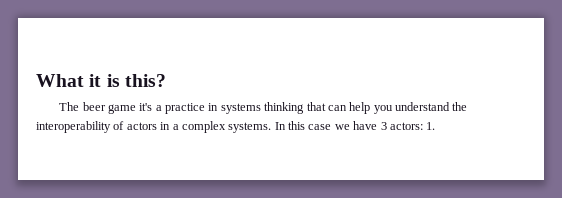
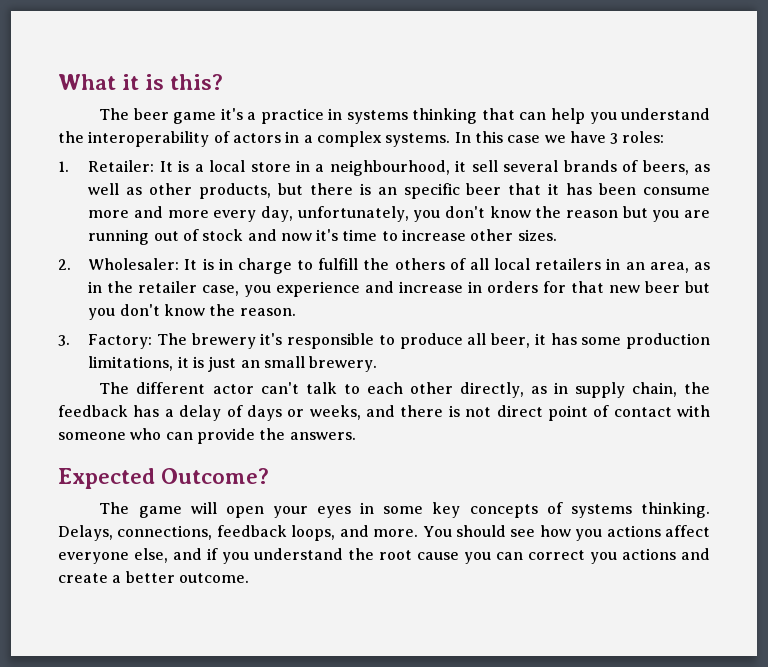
[389,122,436,130] actors: 1. -> [622,131,665,143] [58,160,711,176] [88,183,711,199] [88,206,710,222] [88,229,557,245] [58,258,710,274] [88,281,710,297] [88,304,296,320] [58,333,710,349] [88,356,378,372] [99,382,710,398] [58,405,710,421] [58,428,356,444] [58,468,270,489] [99,502,710,518] [58,525,710,541] [58,548,710,564] [58,571,249,583] roles: // 1. Retailer: It is a local store in a neighbourhood, it sell several brands of beers, as well as other products, but there is an specific beer that it has been consume more and more every day, unfortunately, you don't know the reason but you are running out of stock and now it's time to increase other sizes. // 2. Wholesaler: It is in charge to fulfill the others of all local retailers in an area, as in the retailer case, you experience and increase in orders for that new beer but you don't know the reason. // 3. Factory: The brewery it's responsible to produce all beer, it has some production limitations, it is just an small brewery. // The different actor can't talk to each other directly, as in supply chain, the feedback has a delay of days or weeks, and there is not direct point of contact with someone who can provide the answers. // Expected Outcome? // The game will open your eyes in some key concepts of systems thinking. Delays, connections, feedback loops, and more. You should see how you actions affect everyone else, and if you understand the root cause you can correct you actions and create a better outcome.

